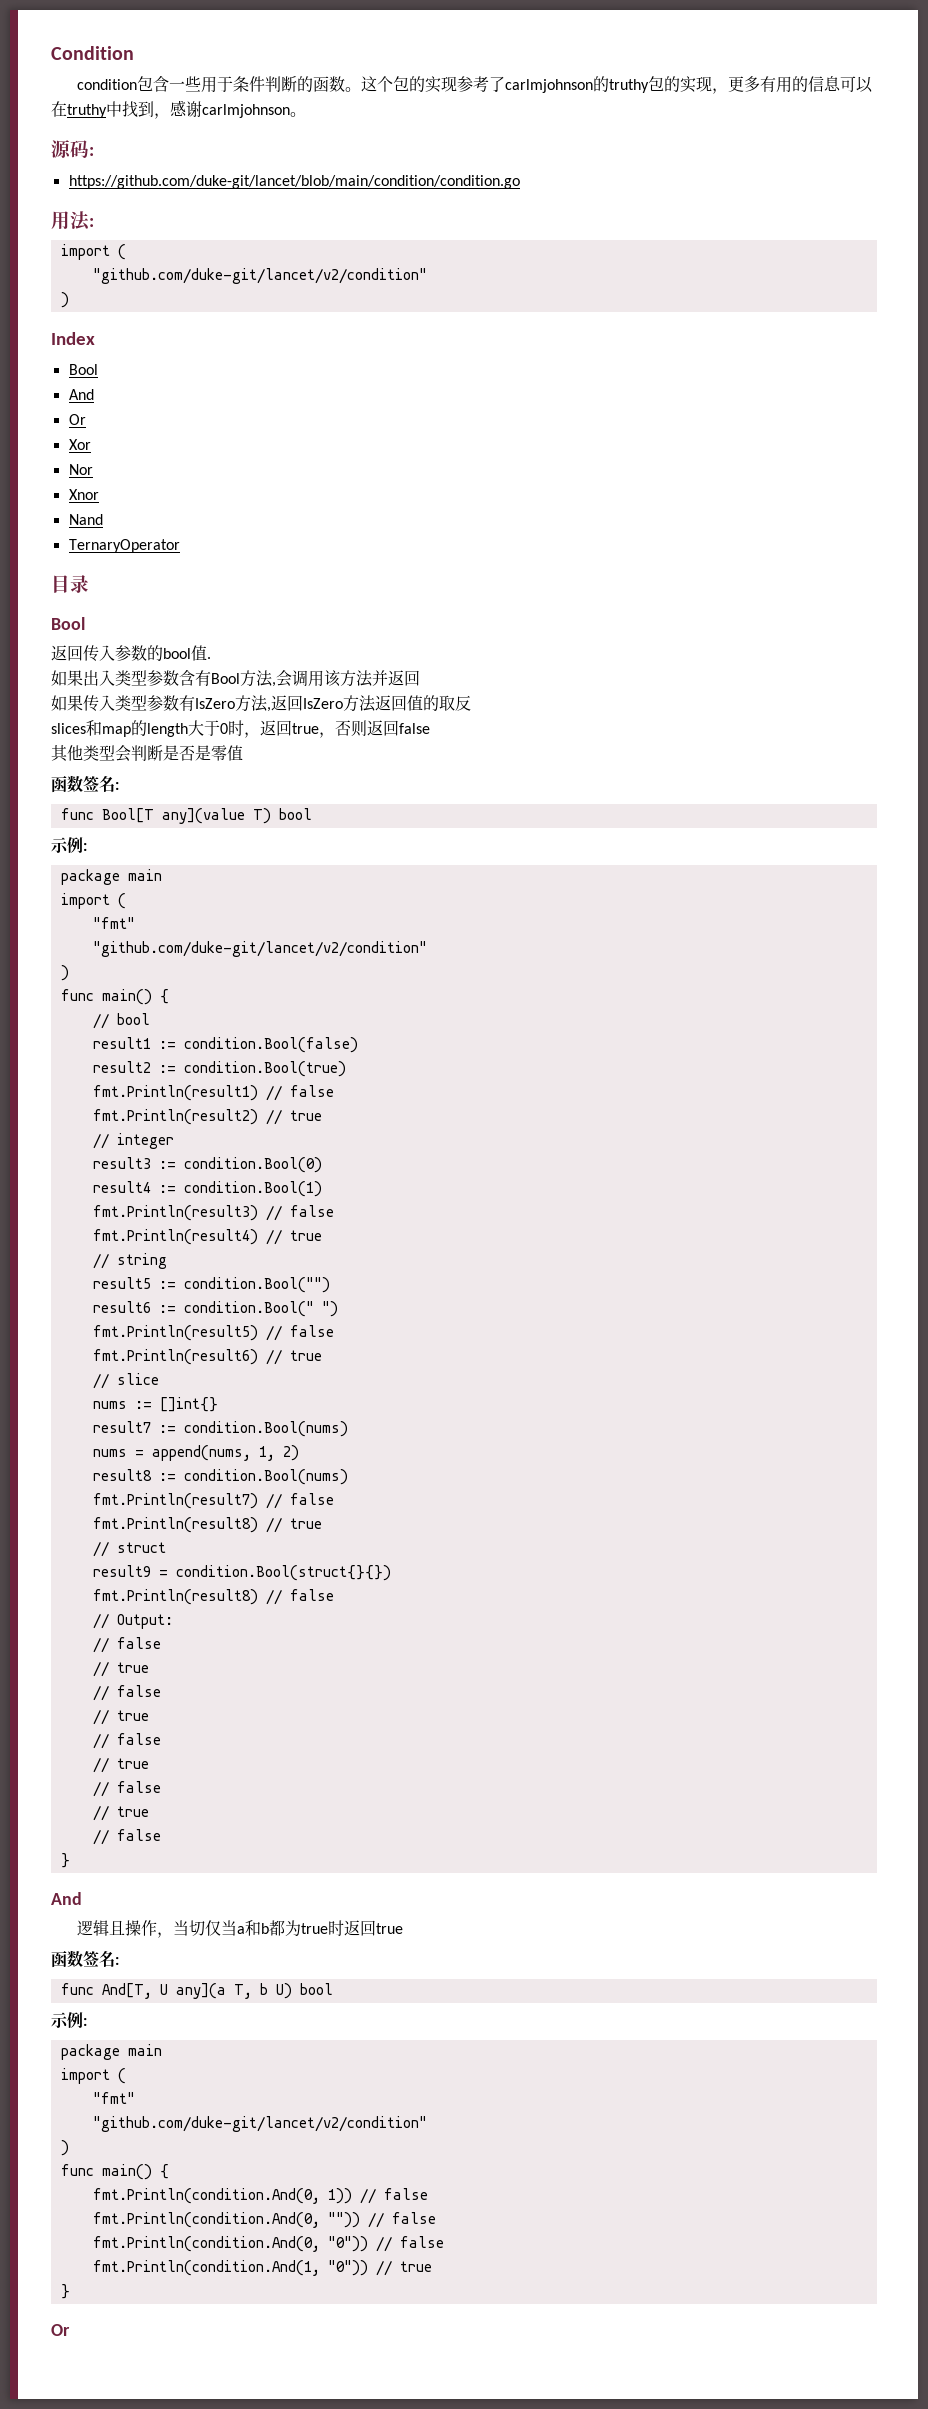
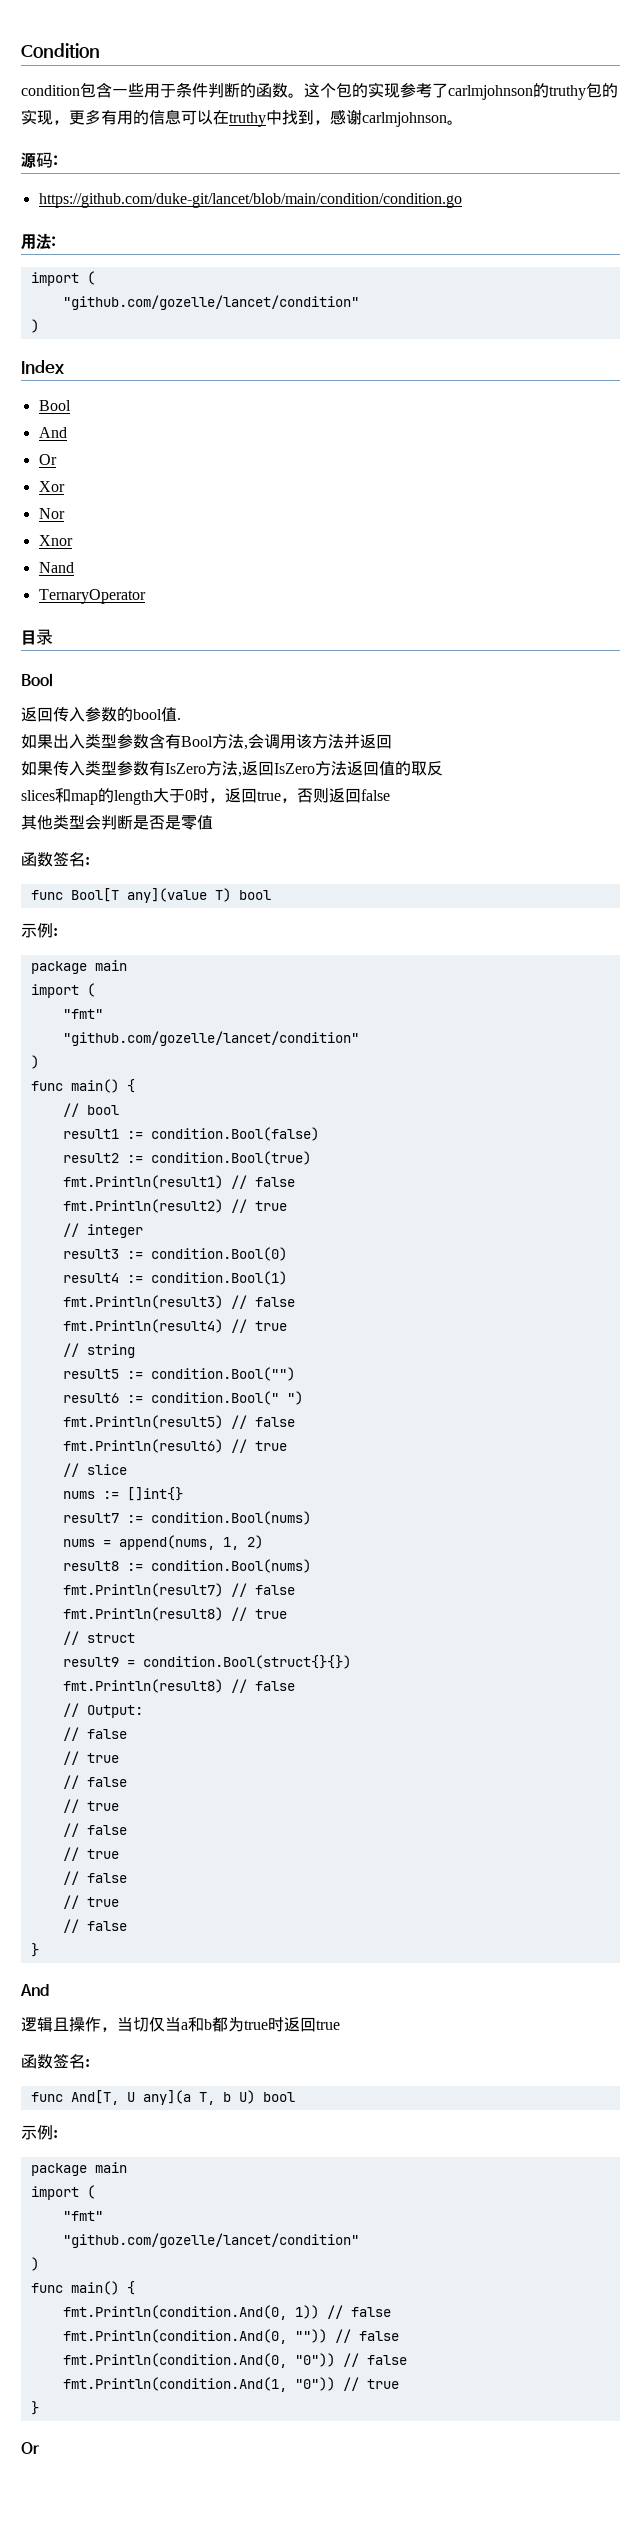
[92,268,427,284] "github.com/duke-git/lancet/v2/condition" -> [62,295,359,310] "github.com/gozelle/lancet/condition"
[92,941,427,957] "github.com/duke-git/lancet/v2/condition" -> [62,1031,359,1046] "github.com/gozelle/lancet/condition"
[92,2116,427,2132] "github.com/duke-git/lancet/v2/condition" -> [62,2233,359,2248] "github.com/gozelle/lancet/condition"

